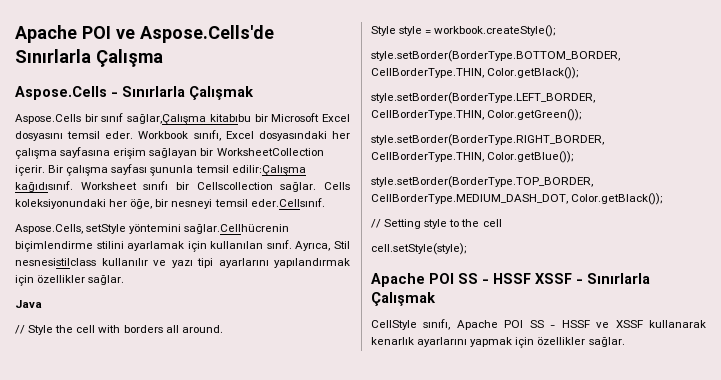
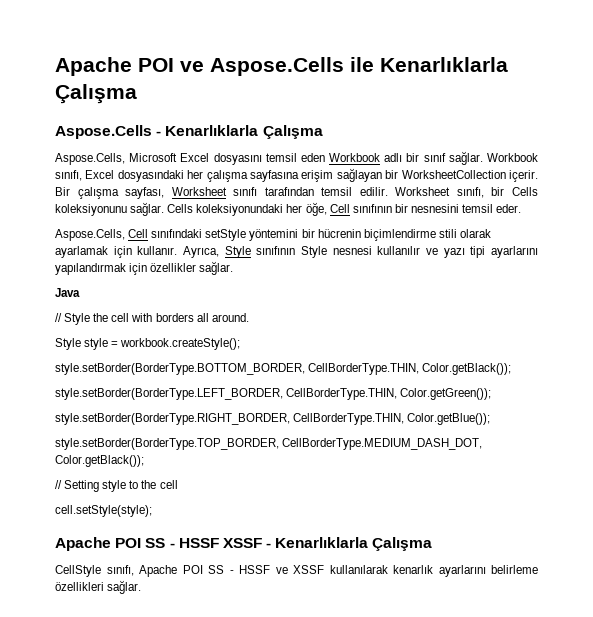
[140,25,274,43] [15,49,91,63] Aspose.Cells'de Sınırlarla -> [210,57,508,76] Aspose.Cells ile Kenarlıklarla
[122,86,254,100] [15,113,350,125] [15,131,134,141] Sınırlarla Çalışmak // Aspose.Cells bir sınıf sağlar,Çalışma kitabıbu bir Microsoft Excel dosyasını temsil eder. -> [165,125,323,139] [55,151,483,165] Kenarlıklarla Çalışma // Aspose.Cells, Microsoft Excel dosyasını temsil eden Workbook adlı bir sınıf sağlar.
[111,164,306,176] [15,181,273,192] sayfası şununla temsil edilir:Çalışma kağıdısınıf. Worksheet sınıfı bir Cellscollection -> [125,187,538,199] [55,204,127,216] sayfası, Worksheet sınıfı tarafından temsil edilir. Worksheet sınıfı, bir Cells koleksiyonunu
[155,198,325,209] [15,224,290,234] [15,240,350,252] [15,258,96,266] bir nesneyi temsil eder.Cellsınıf. // Aspose.Cells, setStyle yöntemini sağlar.Cellhücrenin biçimlendirme stilini ayarlamak için kullanılan sınıf. Ayrıca, Stil nesnesistilclass -> [329,204,522,213] [55,229,491,241] [55,246,372,258] Cell sınıfının bir nesnesini temsil eder. // Aspose.Cells, Cell sınıfındaki setStyle yöntemini bir hücrenin biçimlendirme stili olarak ayarlamak için kullanır. Ayrıca, Style sınıfının Style nesnesi
[587,273,650,284] [371,292,436,306] Sınırlarla Çalışmak -> [275,537,433,551] Kenarlıklarla Çalışma
[649,320,707,328] kullanarak -> [329,565,388,574] kullanılarak
[470,337,586,348] yapmak için özellikler -> [491,565,538,574] [55,582,104,591] belirleme özellikleri

